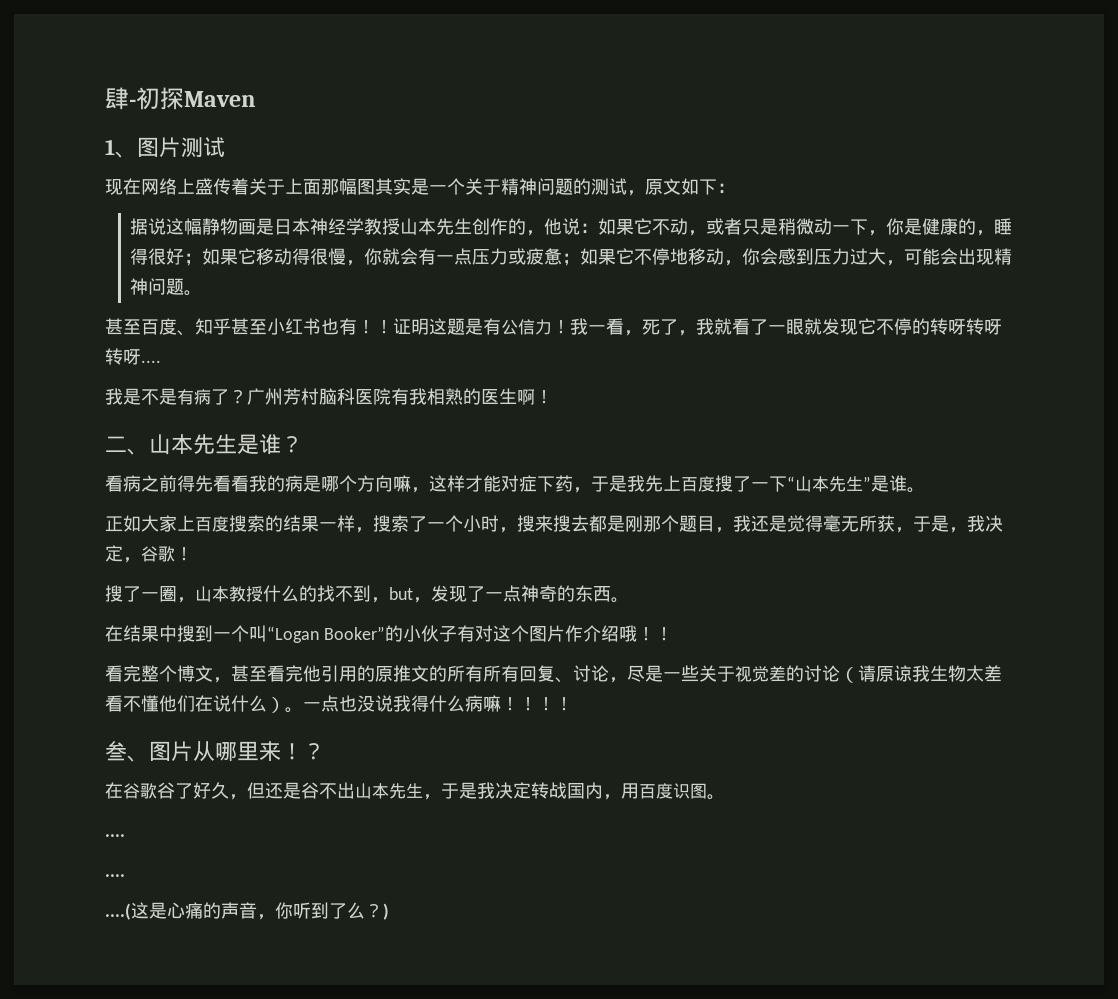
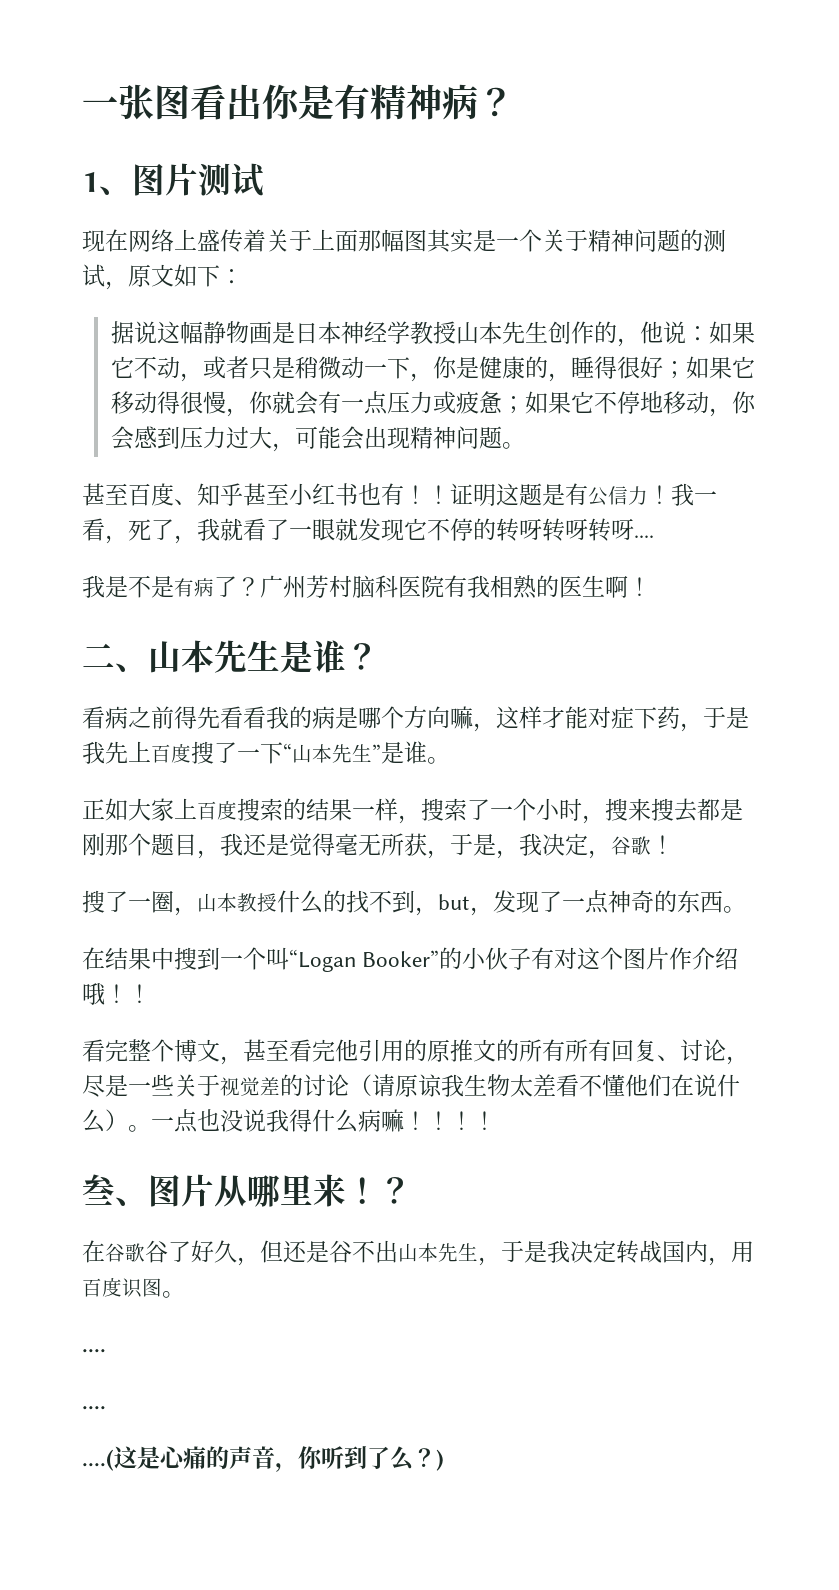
[105,87,256,110] 肆-初探Maven -> [82,84,514,120] 一张图看出你是有精神病？

